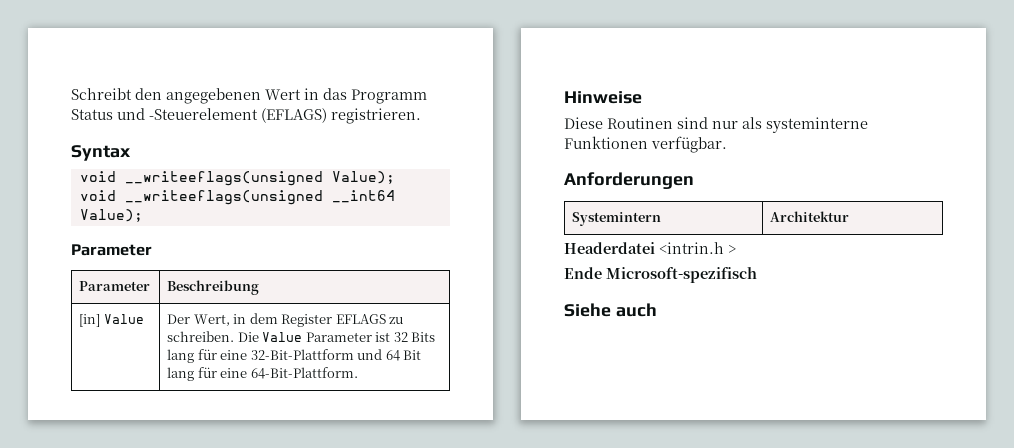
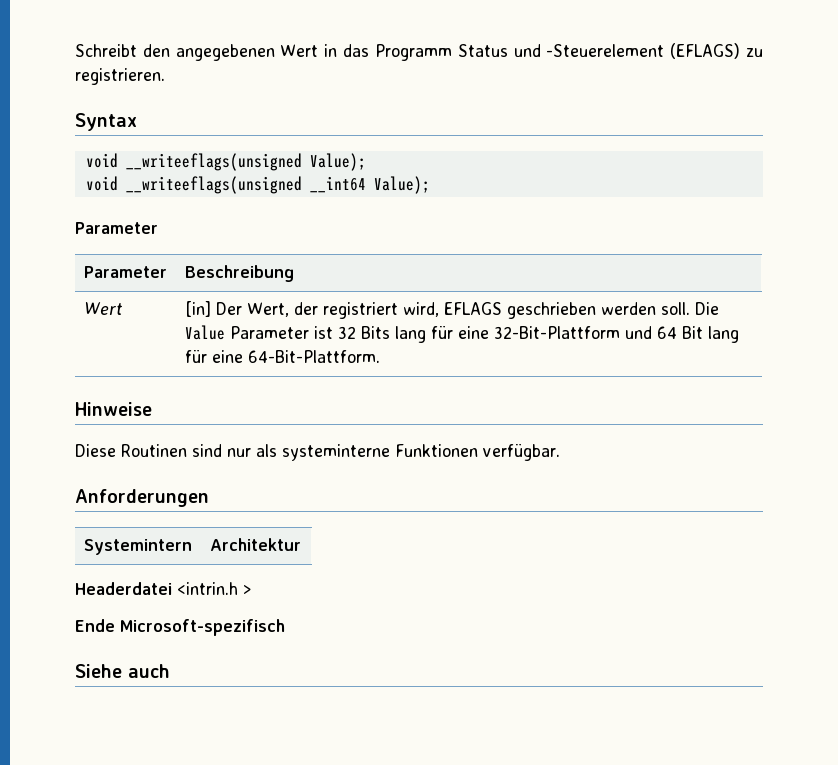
(327, 115) none -> [746,48,763,57] zu
[79,314,144,327] [167,313,404,327] [167,331,235,342] [in] Value | Der Wert, in dem Register EFLAGS zu schreiben. -> [83,302,122,315] [184,301,690,319] Wert | [in] Der Wert, der registriert wird, EFLAGS geschrieben werden soll.

